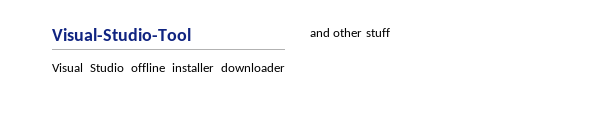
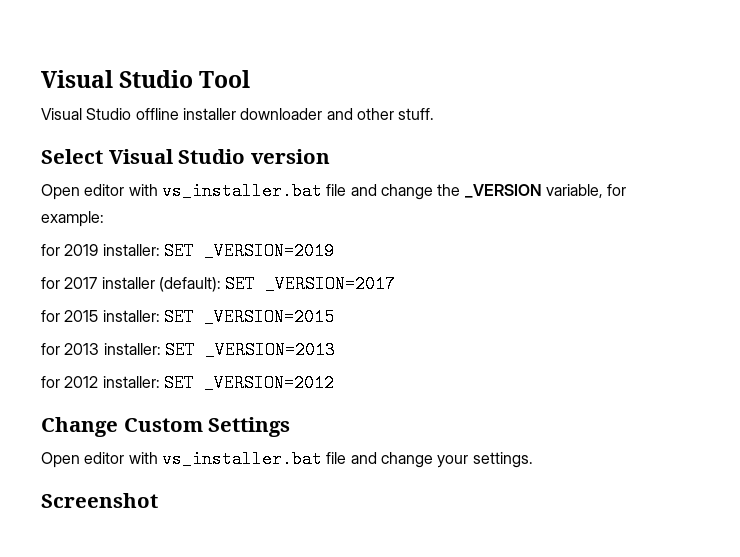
[52,28,191,41] Visual-Studio-Tool -> [41,70,251,88] Visual Studio Tool
[365,28,390,37] stuff -> [398,108,435,120] [41,149,330,164] [41,182,627,200] [41,211,104,227] [41,242,334,260] [41,275,396,293] [41,308,334,326] [41,341,335,359] [41,374,334,392] [41,417,291,437] [41,450,533,468] [41,493,158,508] stuff. // Select Visual Studio version // Open editor with vs_installer.bat file and change the _VERSION variable, for example: // for 2019 installer: SET _VERSION=2019 // for 2017 installer (default): SET _VERSION=2017 // for 2015 installer: SET _VERSION=2015 // for 2013 installer: SET _VERSION=2013 // for 2012 installer: SET _VERSION=2012 // Change Custom Settings // Open editor with vs_installer.bat file and change your settings. // Screenshot

